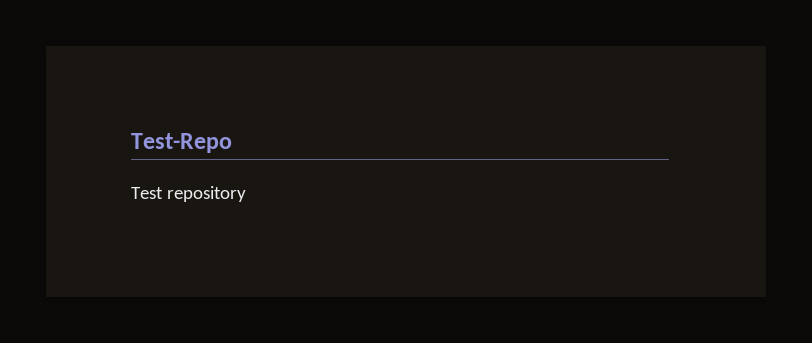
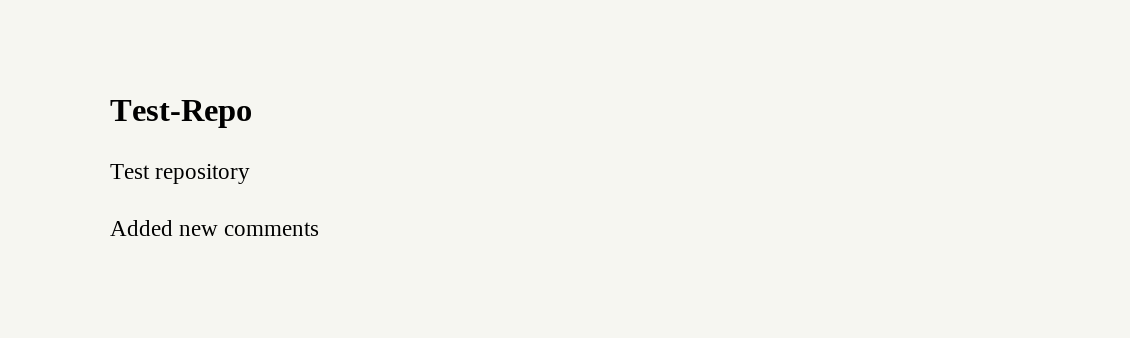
(246, 194) none -> [110,220,320,236] // Added new comments

